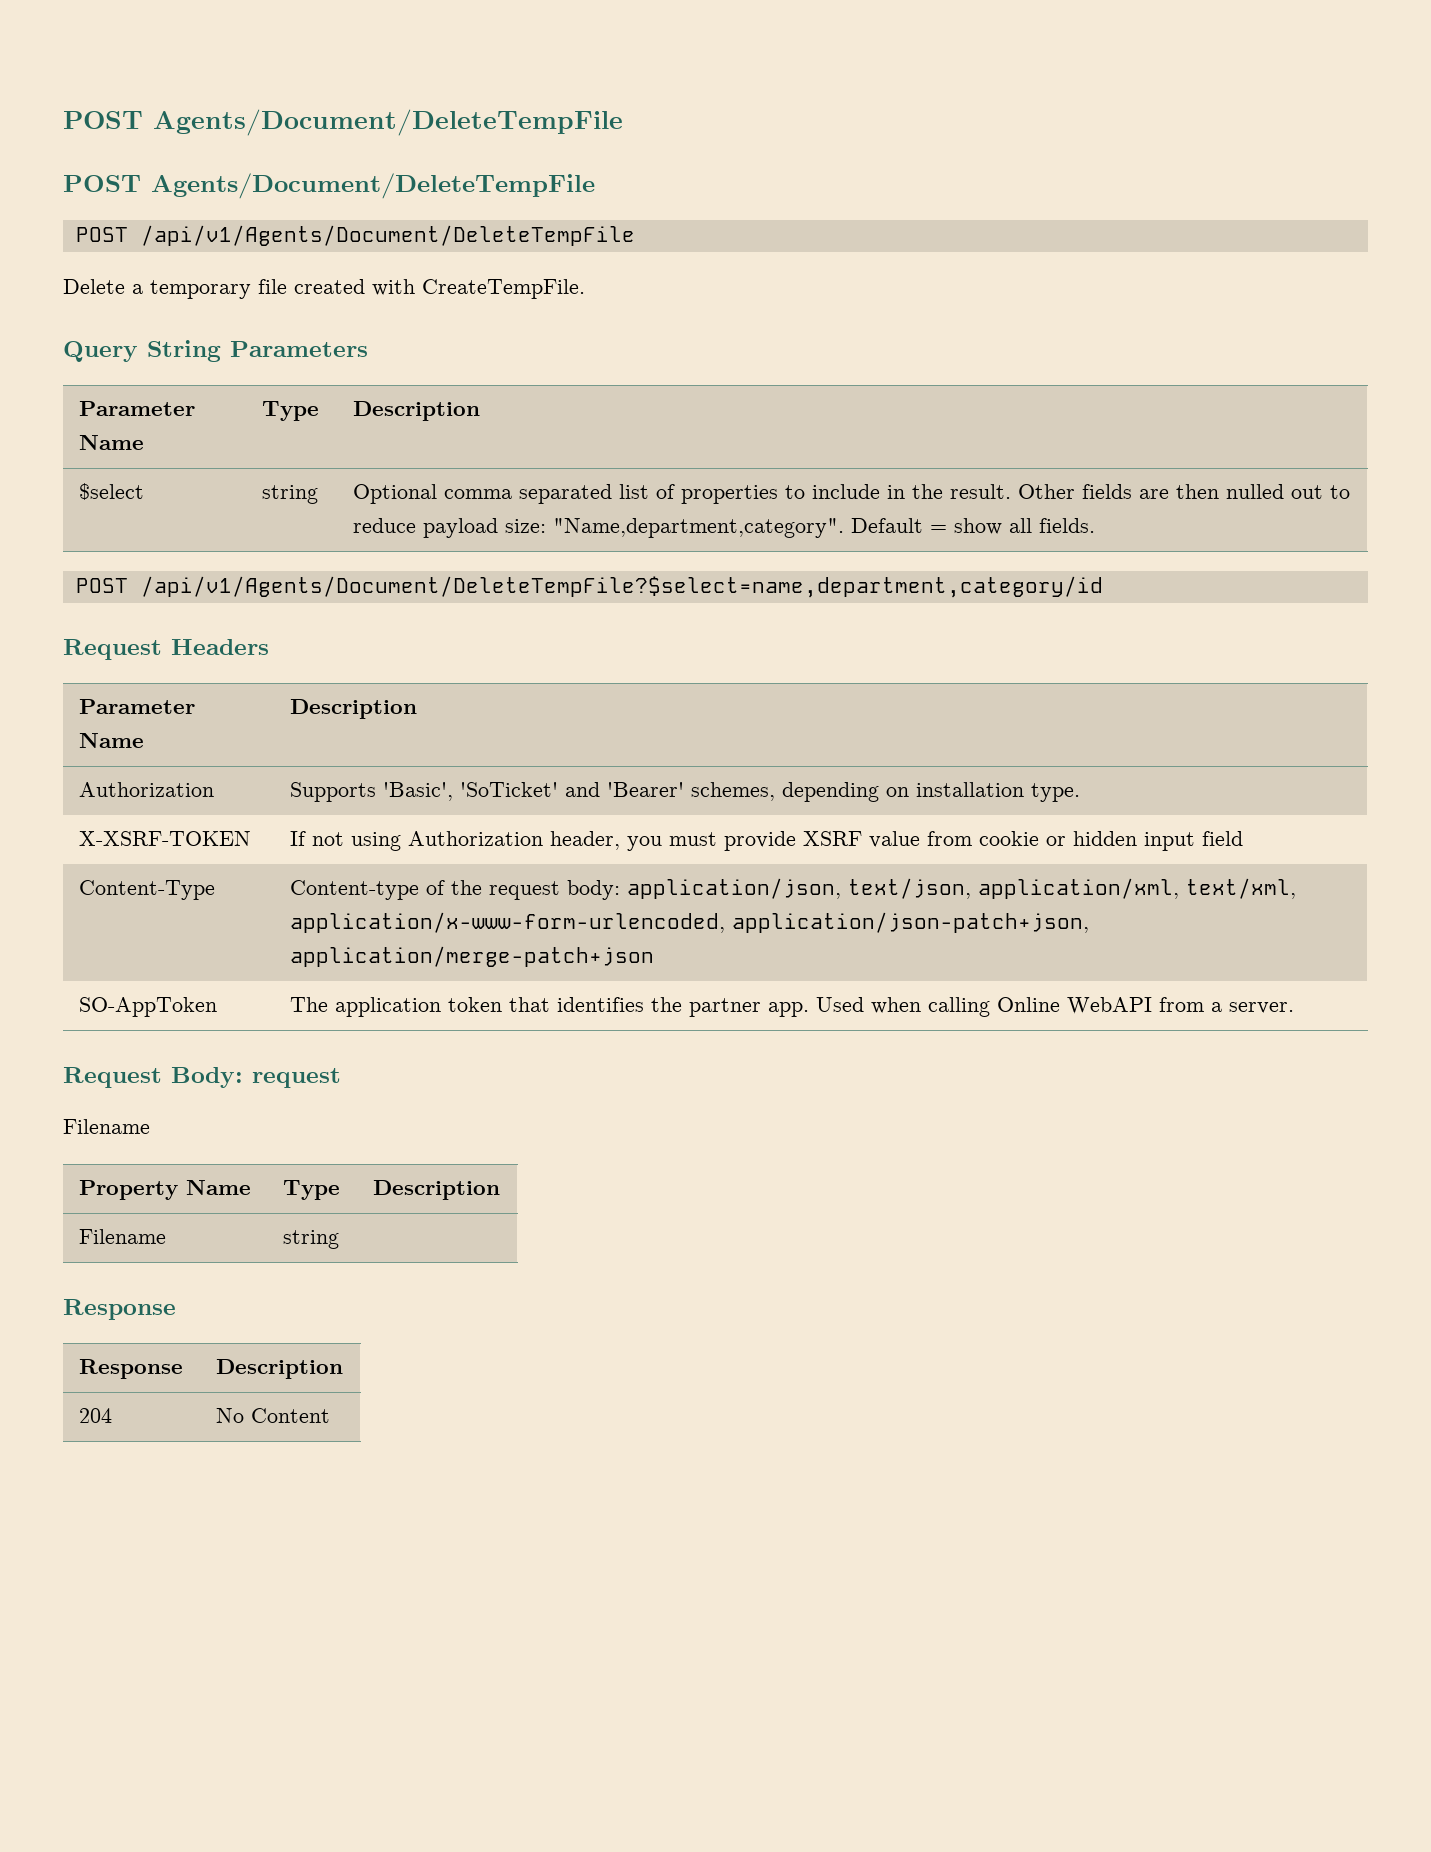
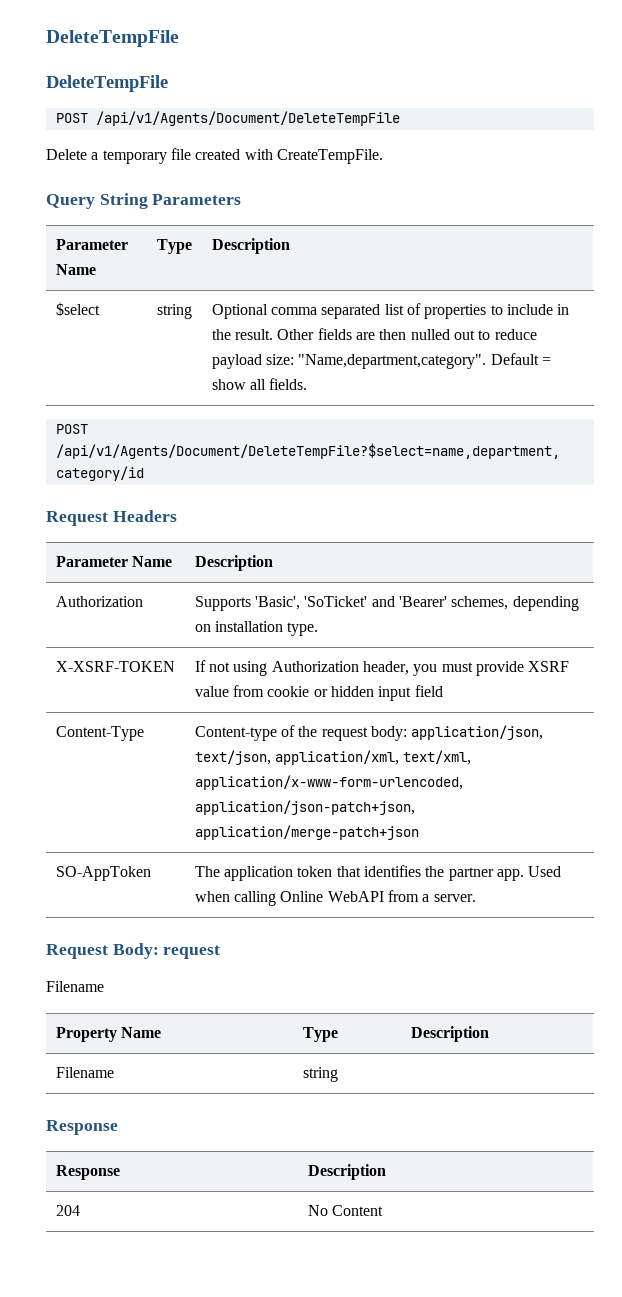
[63,109,623,136] [63,173,595,199] POST Agents/Document/DeleteTempFile // POST Agents/Document/DeleteTempFile -> [46,30,179,47] [46,75,168,92] DeleteTempFile // DeleteTempFile

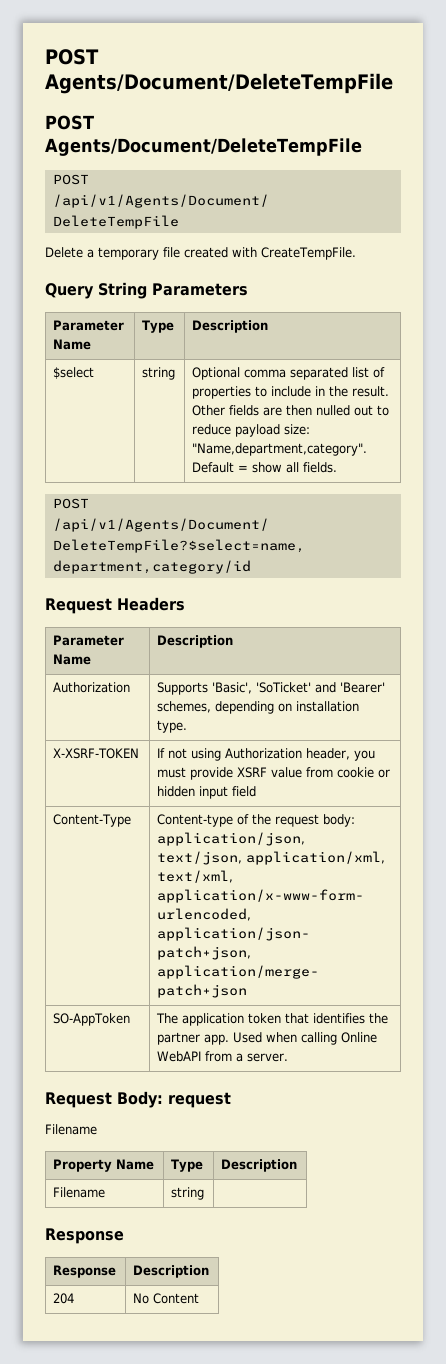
[46,30,179,47] [46,75,168,92] DeleteTempFile // DeleteTempFile -> [45,49,99,65] [45,73,393,94] [45,115,94,130] [45,138,362,156] POST Agents/Document/DeleteTempFile // POST Agents/Document/DeleteTempFile

